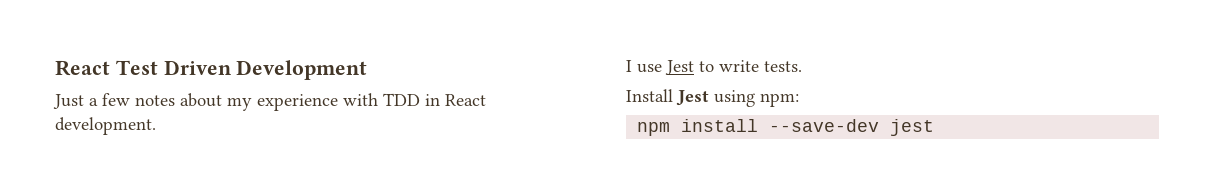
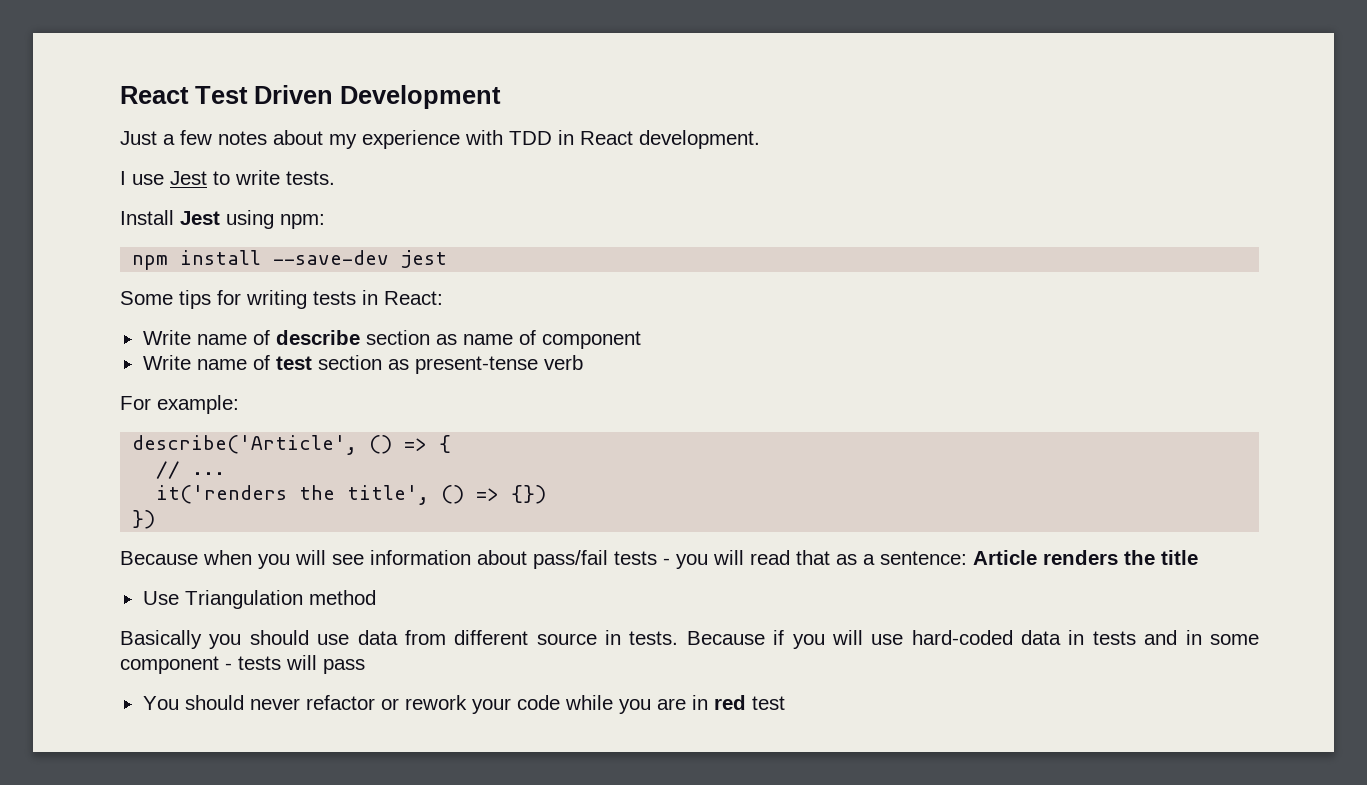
(935, 127) none -> [120,290,443,309] [142,330,641,349] [142,355,583,374] [120,395,239,414] [132,435,452,455] [156,461,226,479] [156,485,547,505] [132,510,156,529] [120,550,1198,569] [142,590,376,609] [120,630,1260,649] [120,655,365,674] [142,695,785,714] // Some tips for writing tests in React: // Write name of describe section as name of component // Write name of test section as present-tense verb // For example: // describe('Article', () => { // // ... // it('renders the title', () => {}) // }) // Because when you will see information about pass/fail tests - you will read that as a sentence: Article renders the title // Use Triangulation method // Basically you should use data from different source in tests. Because if you will use hard-coded data in tests and in some component - tests will pass // You should never refactor or rework your code while you are in red test

